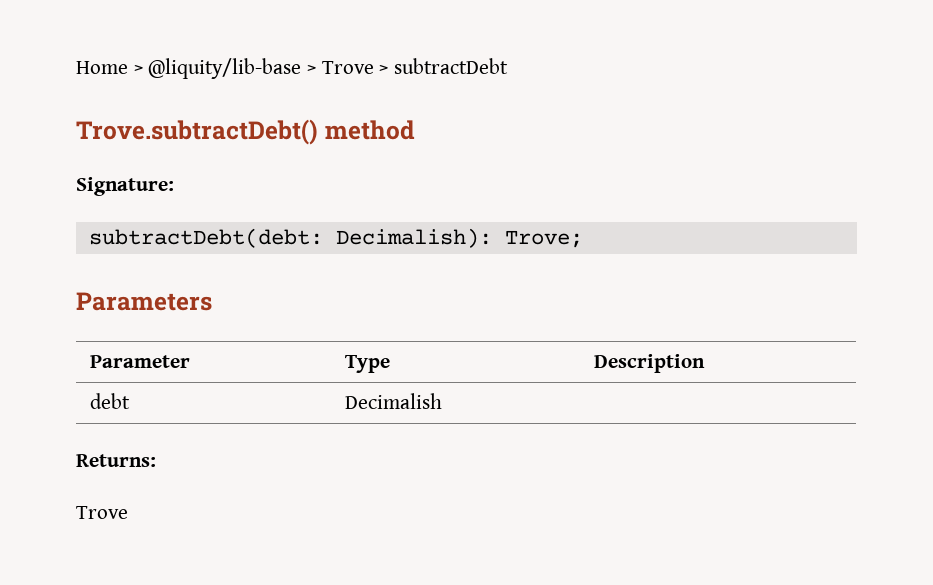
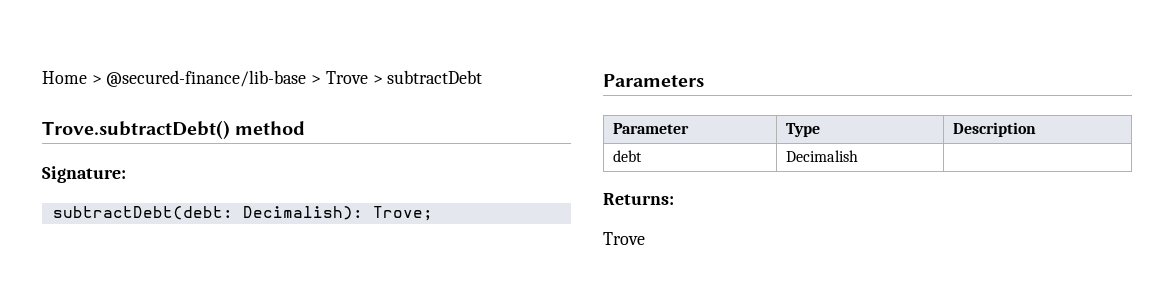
[148,58,302,79] @liquity/lib-base -> [106,70,307,87] @secured-finance/lib-base

